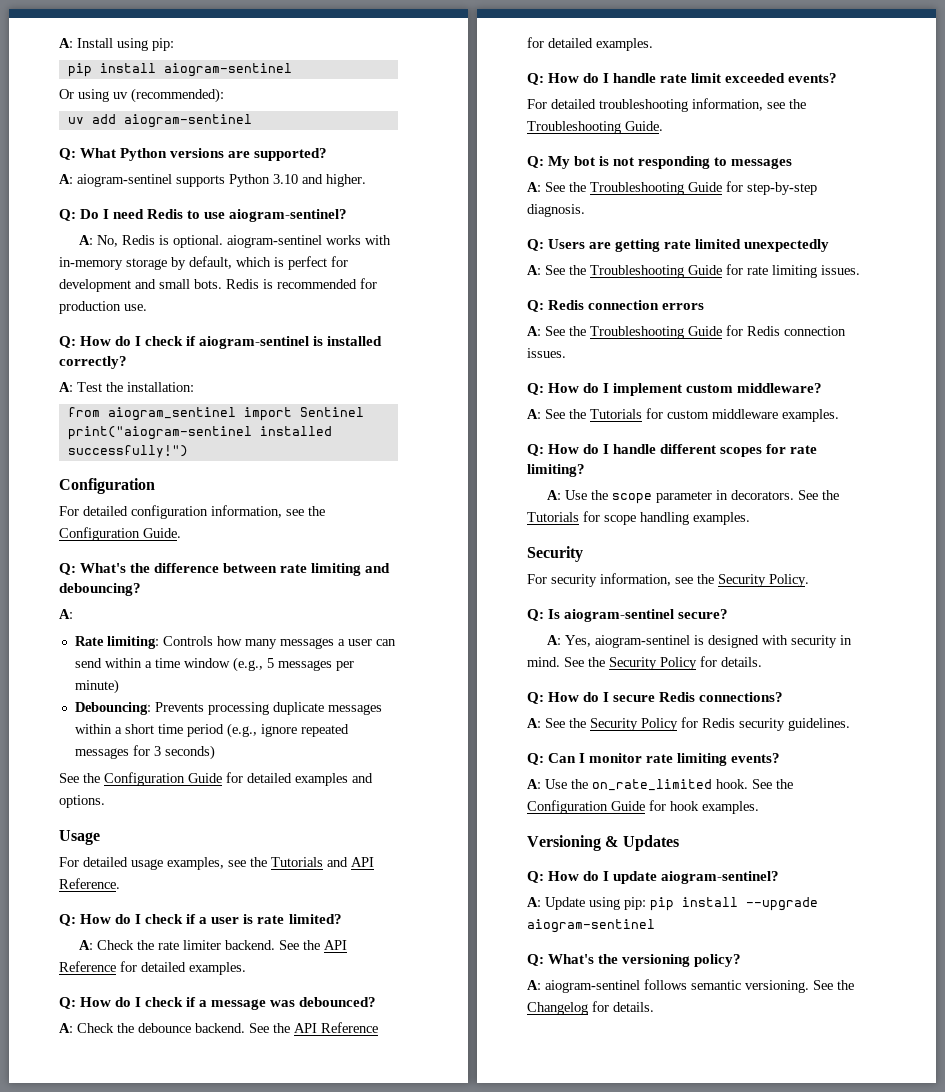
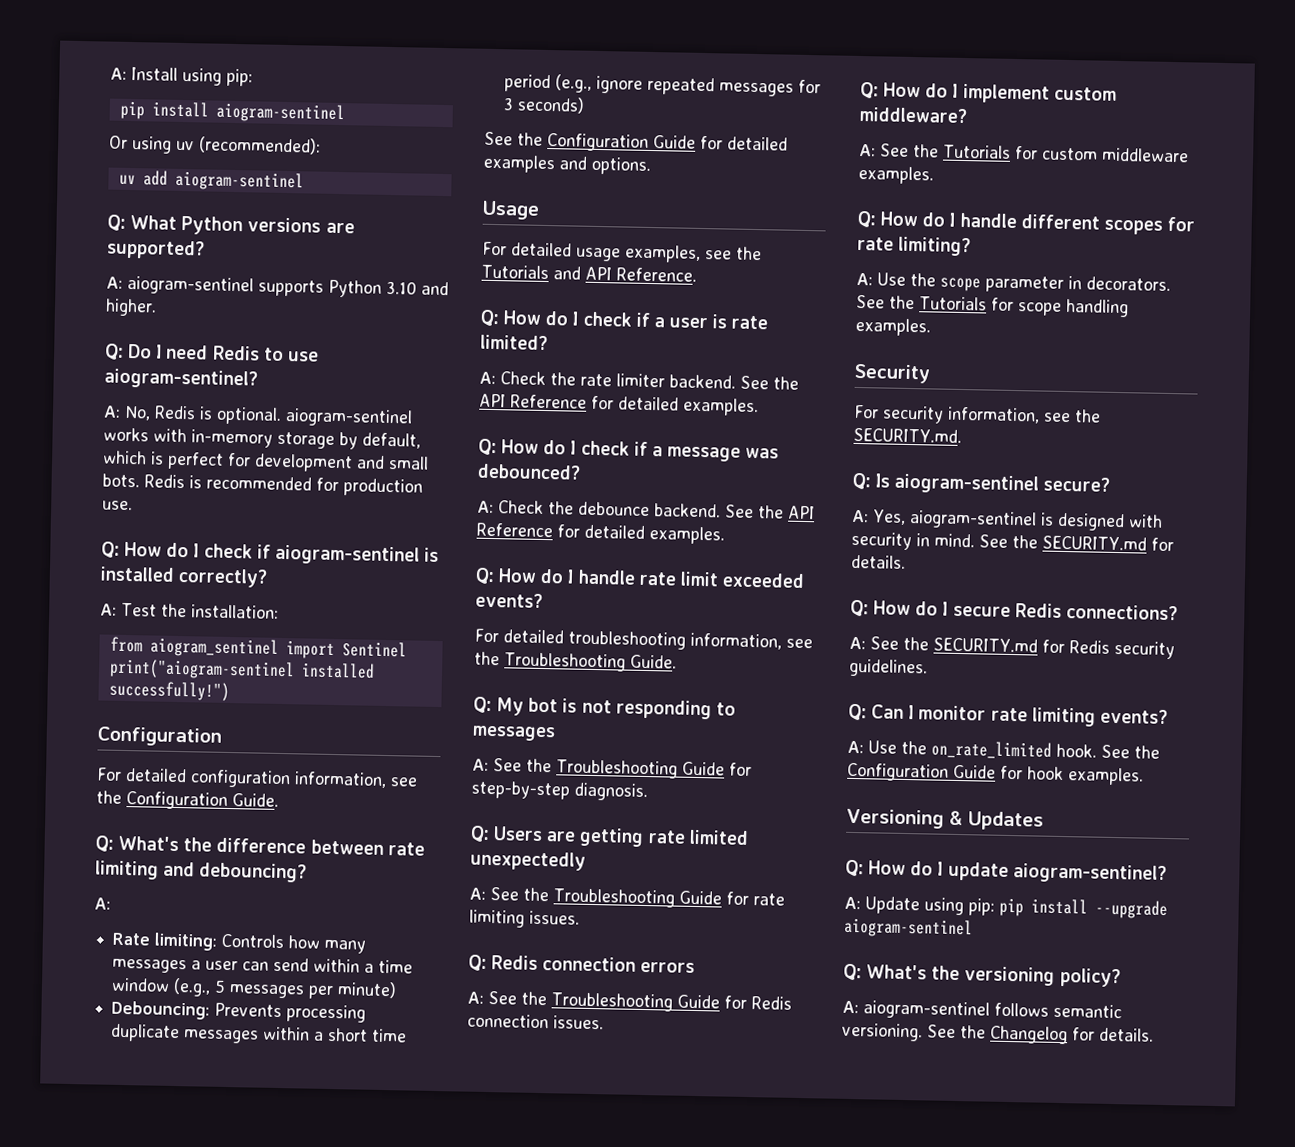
[718,574,809,587] Security Policy. -> [853,427,962,444] SECURITY.md.
[609,657,697,670] Security Policy -> [1042,535,1147,551] SECURITY.md
[590,718,678,731] Security Policy -> [933,637,1038,653] SECURITY.md

